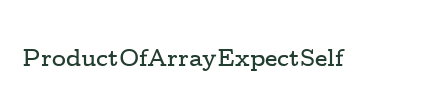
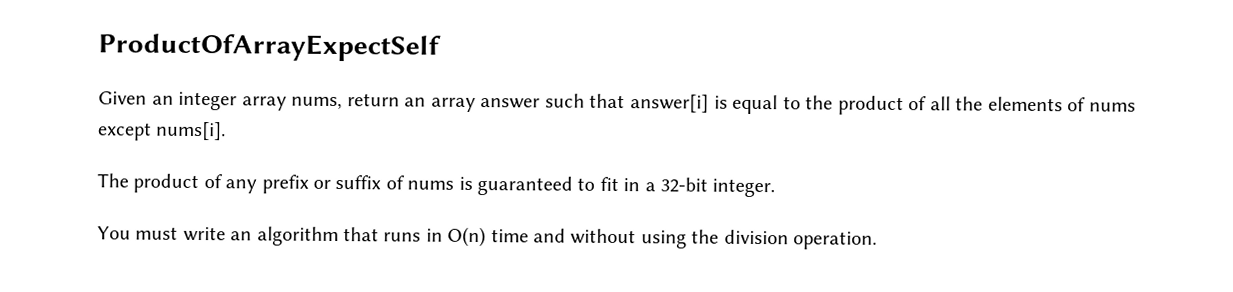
(345, 60) none -> [98,91,1136,116] [98,121,227,141] [97,173,776,198] [97,226,877,250] // Given an integer array nums, return an array answer such that answer[i] is equal to the product of all the elements of nums except nums[i]. // The product of any prefix or suffix of nums is guaranteed to fit in a 32-bit integer. // You must write an algorithm that runs in O(n) time and without using the division operation.

